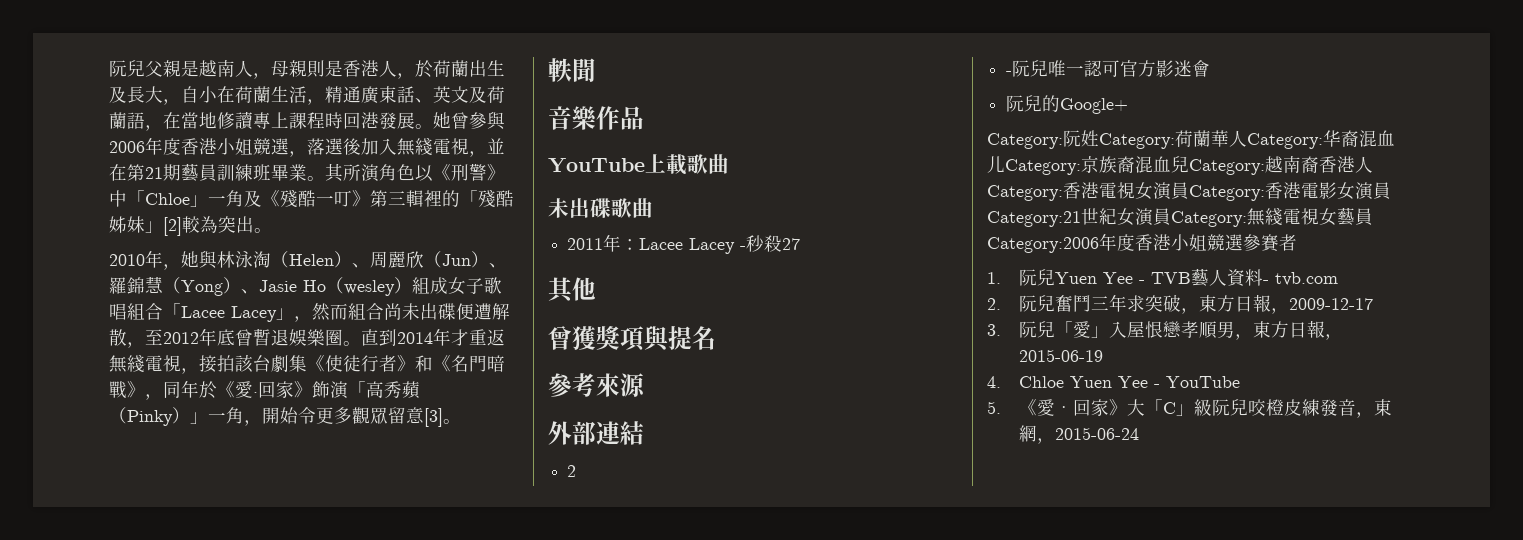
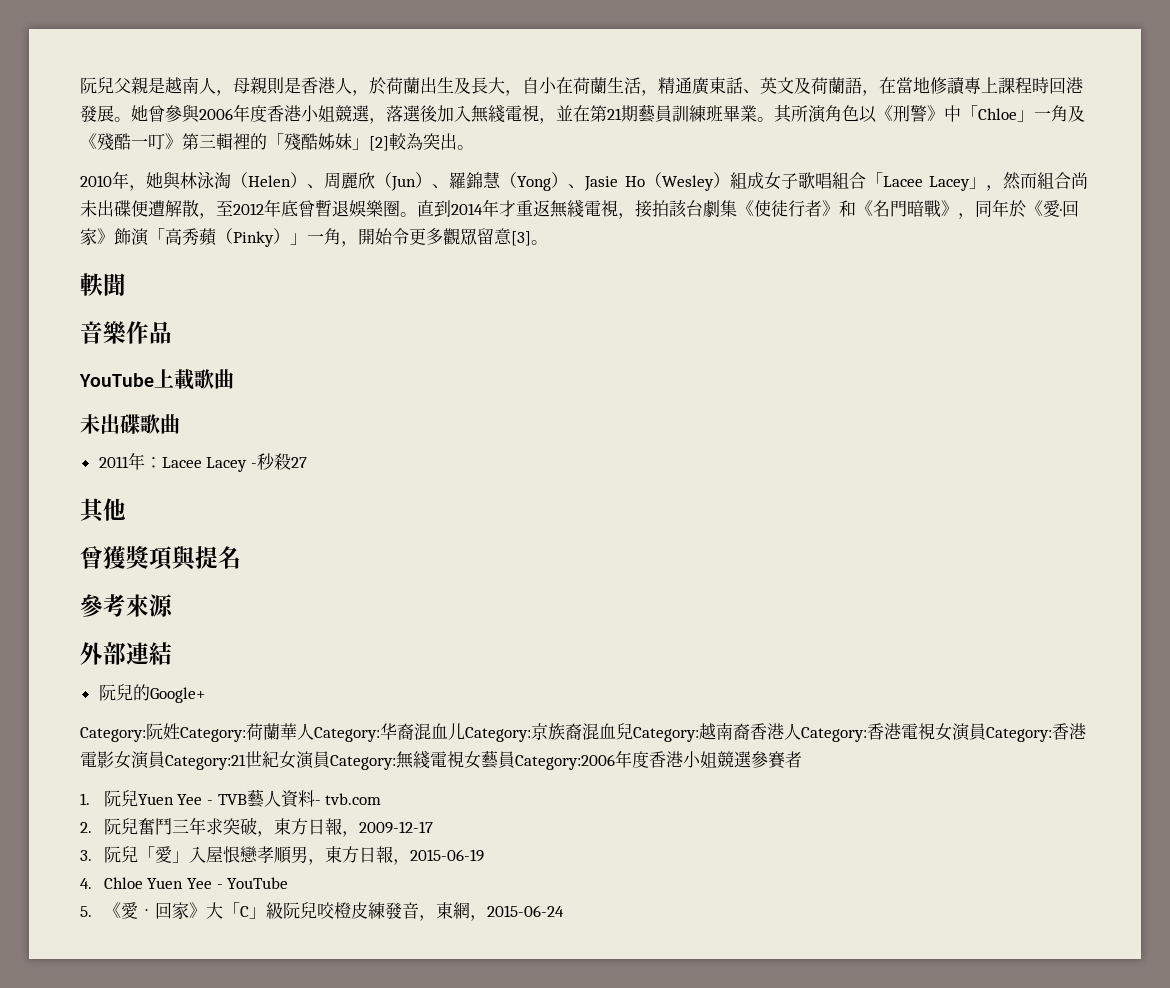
[344,280,395,296] wesley -> [661,175,714,191] Wesley
[567,465,577,477] [1006,60,1211,77] // 2 // -阮兒唯一認可官方影迷會 -> (172, 653) none

